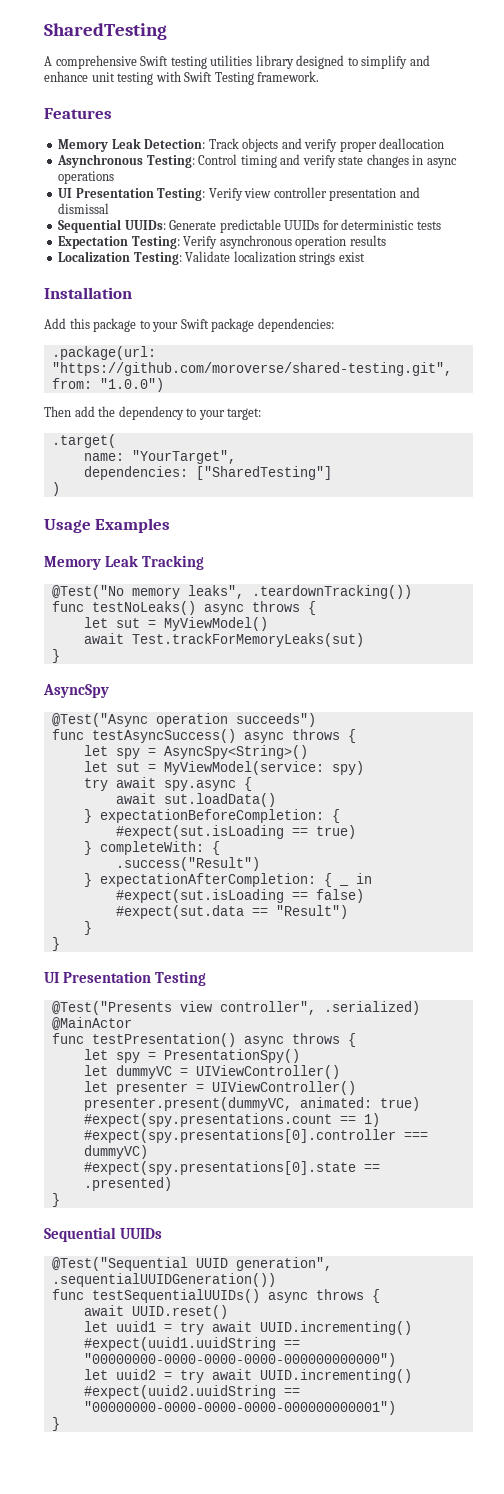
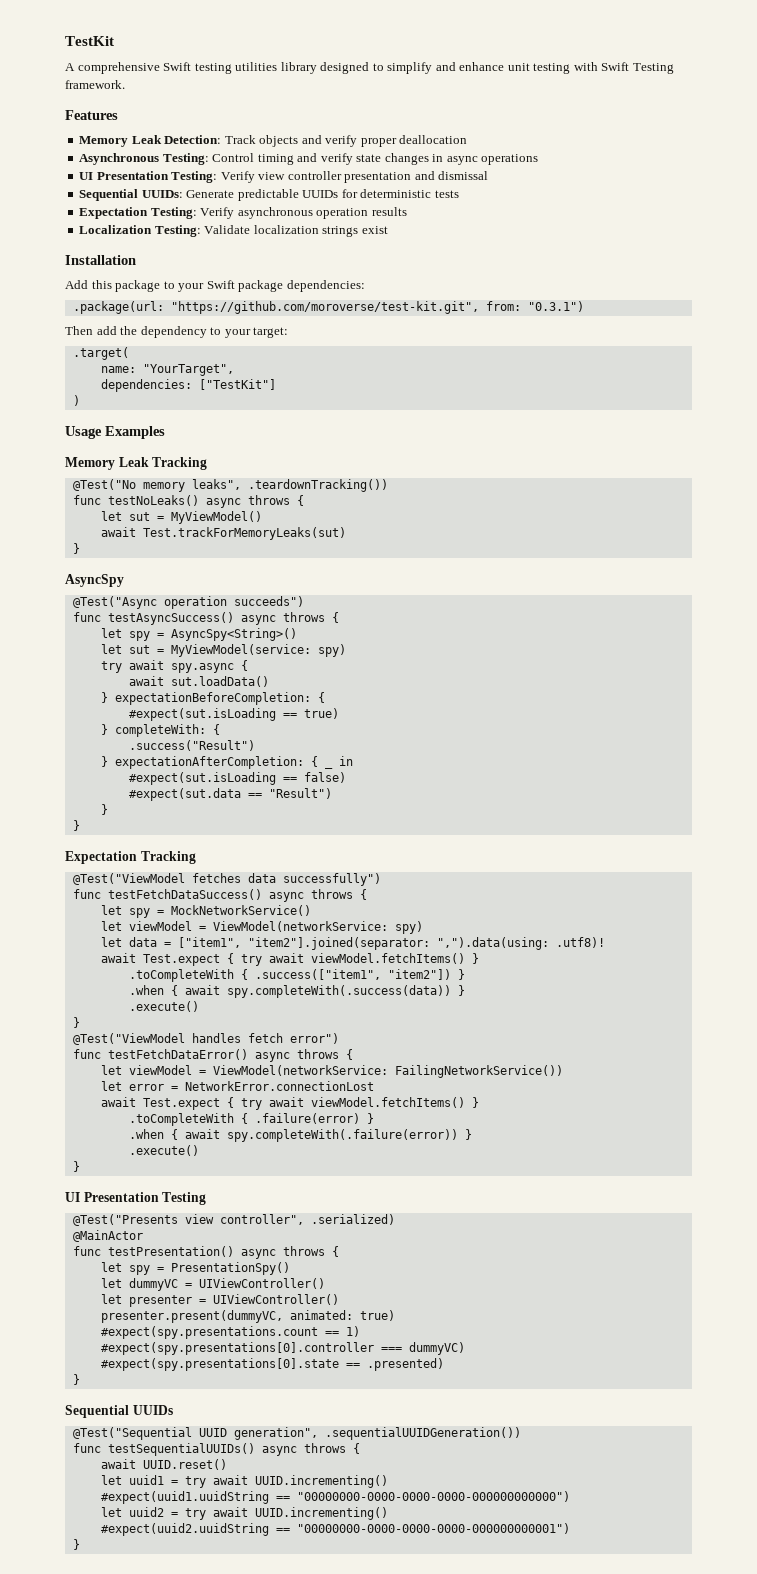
[44,23,167,40] SharedTesting -> [65,36,114,46] TestKit
[51,362,452,376] [51,378,164,392] "https://github.com/moroverse/shared-testing.git", from: "1.0.0") -> [170,301,584,314] "https://github.com/moroverse/test-kit.git", from: "0.3.1")
[195,466,332,480] ["SharedTesting"] -> [198,379,276,390] ["TestKit"]
(60, 944) none -> [65,851,196,864] [72,873,381,886] [72,889,367,902] [100,905,311,918] [100,921,423,934] [100,937,605,950] [100,953,479,966] [128,969,465,982] [128,985,465,998] [128,1001,199,1012] [72,1017,80,1028] [72,1033,339,1045] [72,1049,353,1062] [100,1065,563,1078] [100,1081,374,1091] [100,1097,479,1110] [128,1113,374,1126] [128,1129,472,1142] [128,1145,199,1156] [72,1161,80,1172] // Expectation Tracking // @Test("ViewModel fetches data successfully") // func testFetchDataSuccess() async throws { // let spy = MockNetworkService() // let viewModel = ViewModel(networkService: spy) // let data = ["item1", "item2"].joined(separator: ",").data(using: .utf8)! // await Test.expect { try await viewModel.fetchItems() } // .toCompleteWith { .success(["item1", "item2"]) } // .when { await spy.completeWith(.success(data)) } // .execute() // } // @Test("ViewModel handles fetch error") // func testFetchDataError() async throws { // let viewModel = ViewModel(networkService: FailingNetworkService()) // let error = NetworkError.connectionLost // await Test.expect { try await viewModel.fetchItems() } // .toCompleteWith { .failure(error) } // .when { await spy.completeWith(.failure(error)) } // .execute() // }

